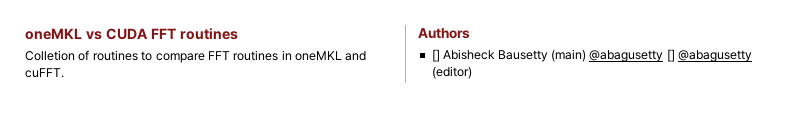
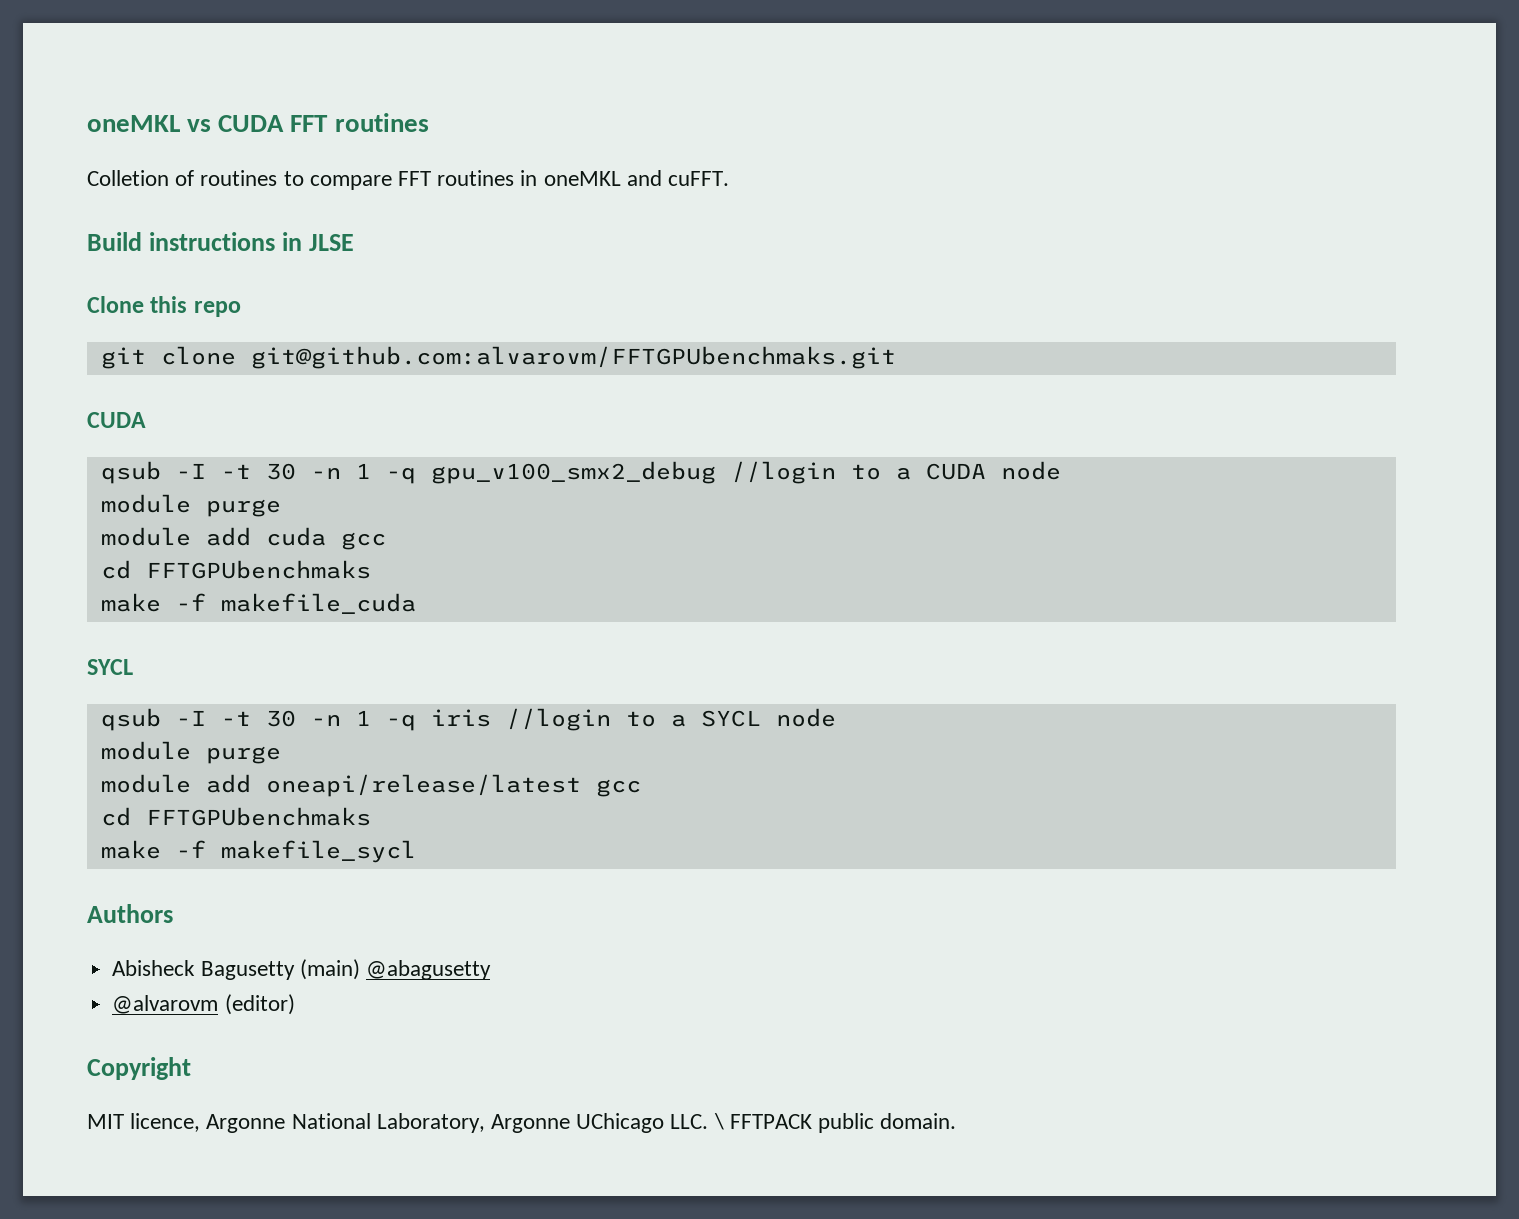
[418,28,470,39] [431,49,548,62] Authors // [] Abisheck Bausetty -> [87,232,354,251] [87,296,241,317] [100,346,896,369] [87,412,146,428] [100,461,1061,484] [100,494,281,517] [100,527,386,550] [100,560,371,579] [100,593,416,614] [87,659,133,675] [100,708,836,731] [100,741,281,764] [100,774,641,797] [100,807,371,826] [100,840,416,863] [87,904,173,923] [112,960,295,980] Build instructions in JLSE // Clone this repo // git clone git@github.com:alvarovm/FFTGPUbenchmaks.git // CUDA // qsub -I -t 30 -n 1 -q gpu_v100_smx2_debug //login to a CUDA node // module purge // module add cuda gcc // cd FFTGPUbenchmaks // make -f makefile_cuda // SYCL // qsub -I -t 30 -n 1 -q iris //login to a SYCL node // module purge // module add oneapi/release/latest gcc // cd FFTGPUbenchmaks // make -f makefile_sycl // Authors // Abisheck Bagusetty
[666,49,752,62] [] @abagusetty -> [112,995,219,1014] // @alvarovm
(472, 72) none -> [87,1057,191,1080] [87,1113,957,1133] // Copyright // MIT licence, Argonne National Laboratory, Argonne UChicago LLC. \ FFTPACK public domain.

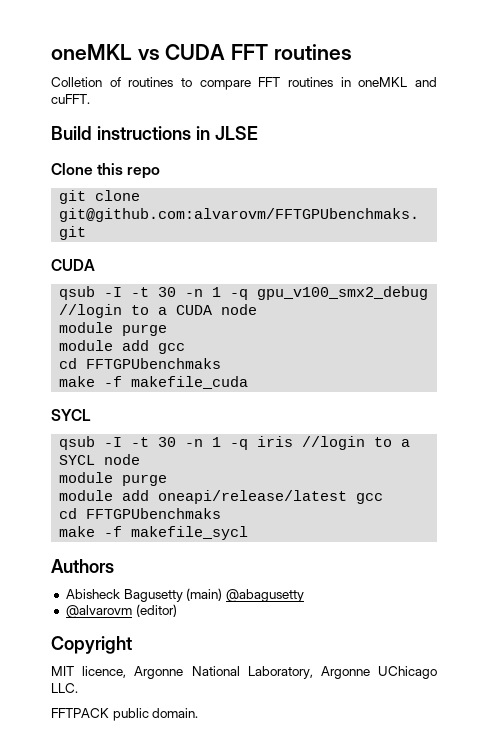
[265,527,326,546] cuda -> (150, 345) none
[713,1113,724,1130] \ -> (78, 688) //

